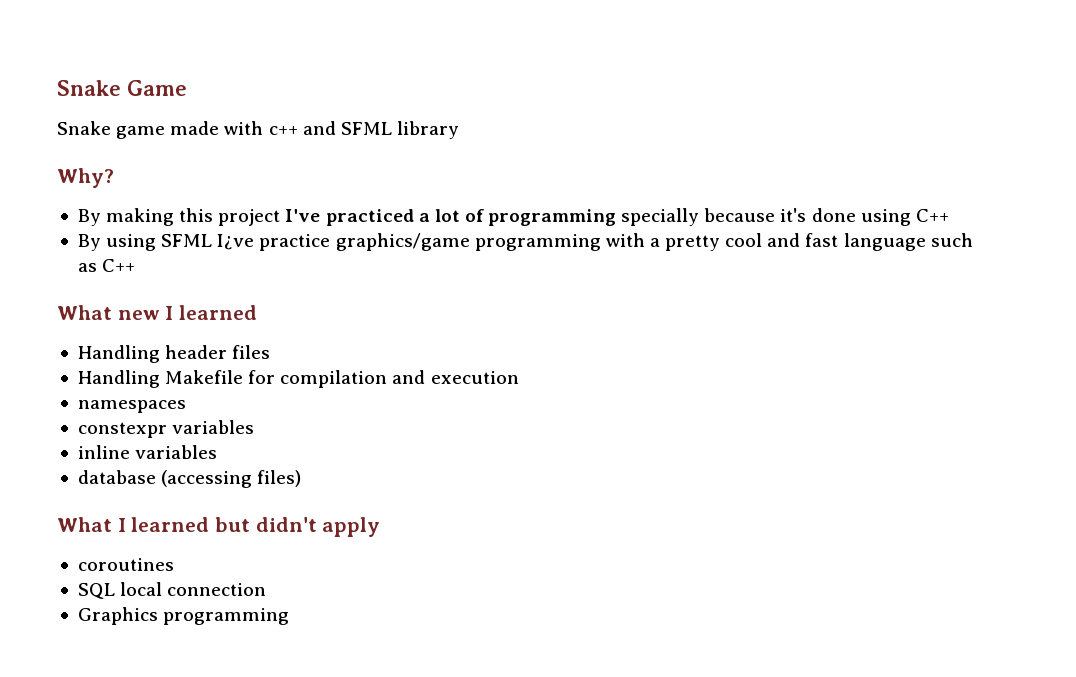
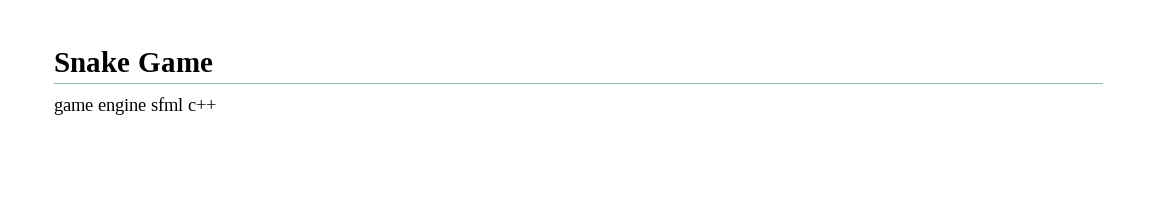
[57,121,459,139] [57,168,114,188] [77,208,949,226] [77,233,973,251] [77,259,136,272] [57,305,258,320] [77,345,271,363] [77,370,519,388] [77,400,186,413] [77,420,255,438] [77,445,218,459] [77,470,302,488] [57,517,381,537] [77,558,174,571] [77,582,267,599] [77,607,290,625] Snake game made with c++ and SFML library // Why? // By making this project I've practiced a lot of programming specially because it's done using C++ // By using SFML I¿ve practice graphics/game programming with a pretty cool and fast language such as C++ // What new I learned // Handling header files // Handling Makefile for compilation and execution // namespaces // constexpr variables // inline variables // database (accessing files) // What I learned but didn't apply // coroutines // SQL local connection // Graphics programming -> [54,97,216,115] game engine sfml c++

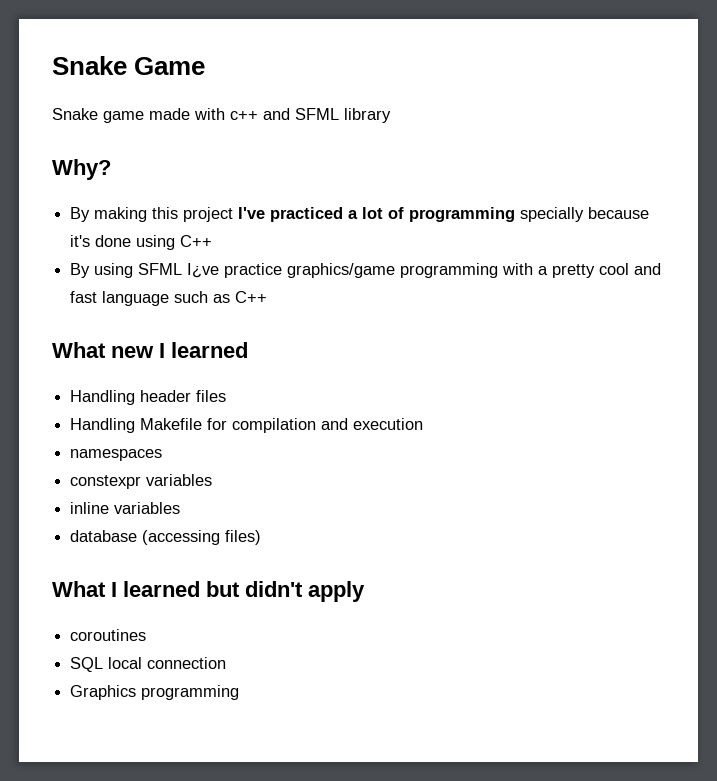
[54,97,216,115] game engine sfml c++ -> [52,108,391,123] [52,159,111,180] [70,207,650,222] [70,235,213,250] [70,263,662,278] [70,291,268,306] [52,342,248,358] [70,390,227,405] [70,418,424,433] [70,449,163,461] [70,474,213,489] [70,502,181,514] [70,530,262,545] [52,581,365,602] [70,629,147,641] [70,657,227,672] [70,685,240,700] Snake game made with c++ and SFML library // Why? // By making this project I've practiced a lot of programming specially because it's done using C++ // By using SFML I¿ve practice graphics/game programming with a pretty cool and fast language such as C++ // What new I learned // Handling header files // Handling Makefile for compilation and execution // namespaces // constexpr variables // inline variables // database (accessing files) // What I learned but didn't apply // coroutines // SQL local connection // Graphics programming

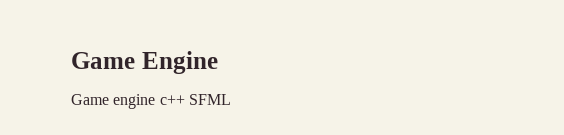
[52,56,206,75] [52,108,391,123] [52,159,111,180] [70,207,650,222] [70,235,213,250] [70,263,662,278] [70,291,268,306] [52,342,248,358] [70,390,227,405] [70,418,424,433] [70,449,163,461] [70,474,213,489] [70,502,181,514] [70,530,262,545] [52,581,365,602] [70,629,147,641] [70,657,227,672] [70,685,240,700] Snake Game // Snake game made with c++ and SFML library // Why? // By making this project I've practiced a lot of programming specially because it's done using C++ // By using SFML I¿ve practice graphics/game programming with a pretty cool and fast language such as C++ // What new I learned // Handling header files // Handling Makefile for compilation and execution // namespaces // constexpr variables // inline variables // database (accessing files) // What I learned but didn't apply // coroutines // SQL local connection // Graphics programming -> [71,51,218,74] [71,94,231,109] Game Engine // Game engine c++ SFML

